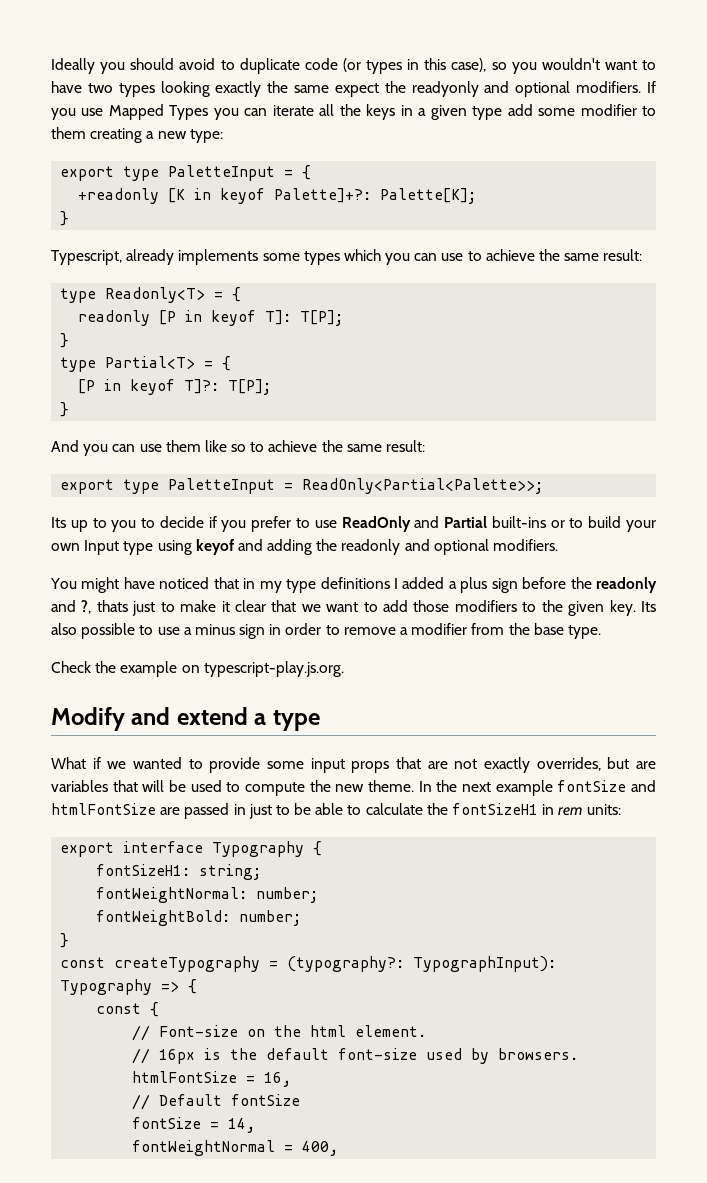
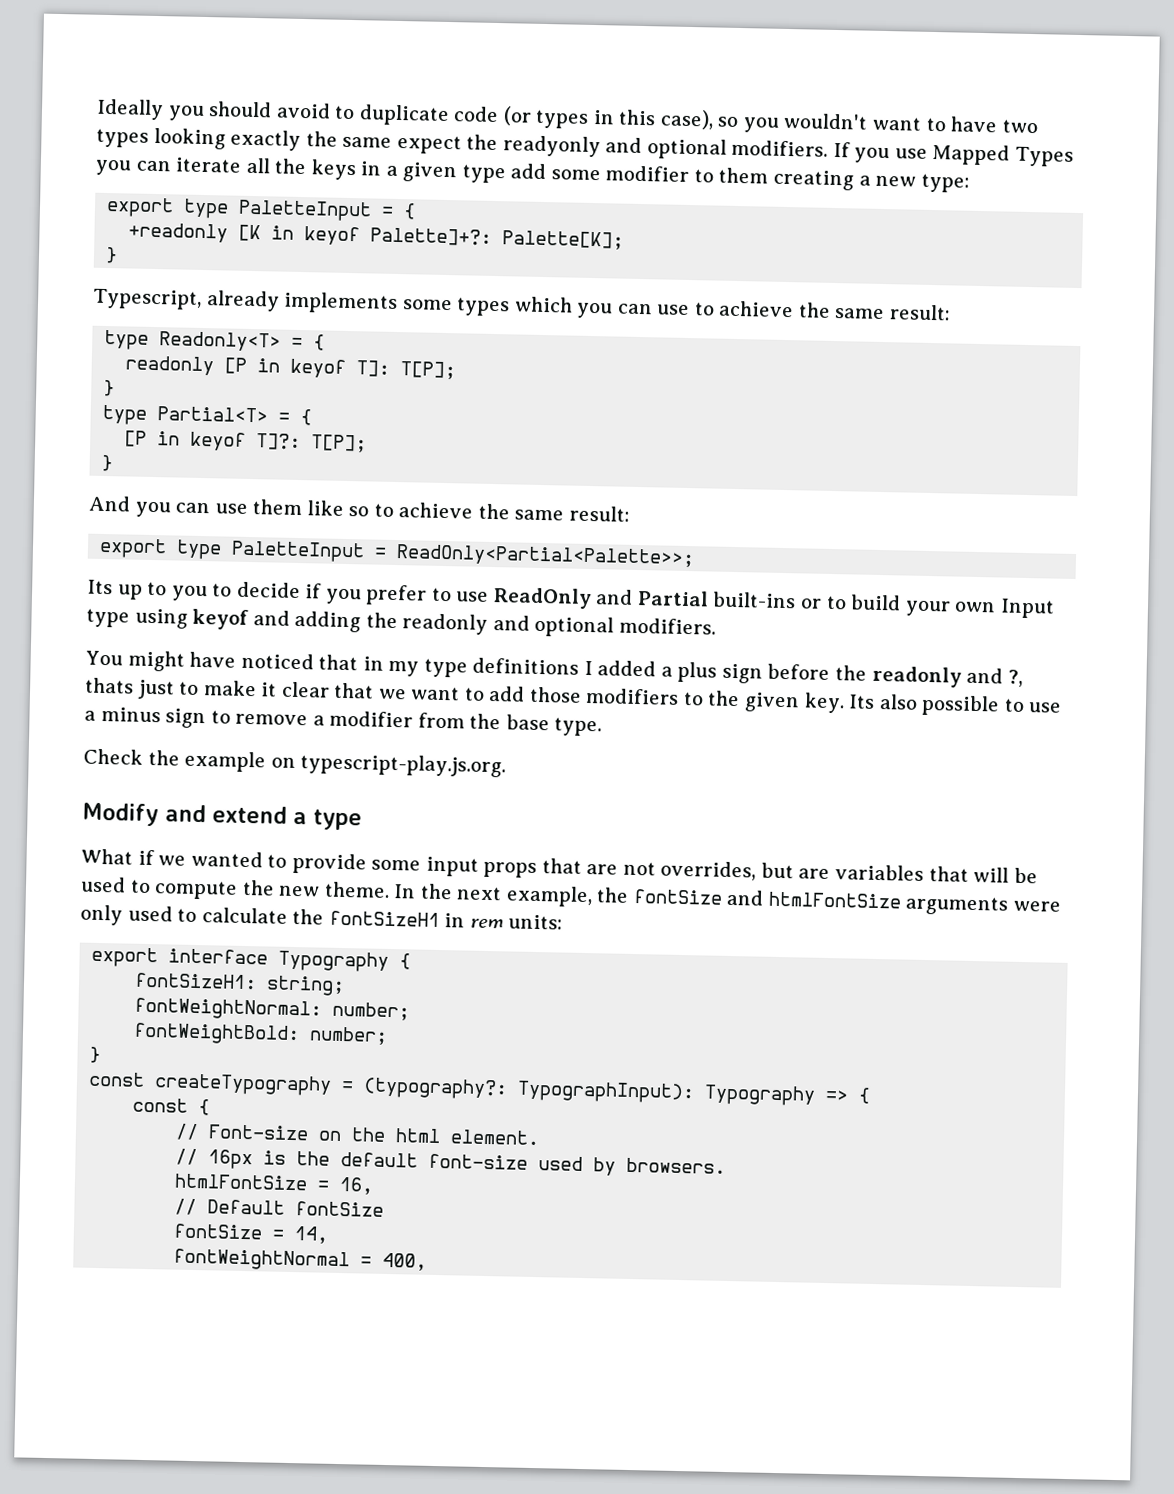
[269,623,322,635] in order -> (207, 718) none
[484,757,530,773] exactly -> (656, 868) none
[495,780,553,796] example -> [505,885,630,908] example, the
[160,803,344,819] are passed in just to be able -> [905,895,1062,916] [80,904,173,926] arguments were only used

